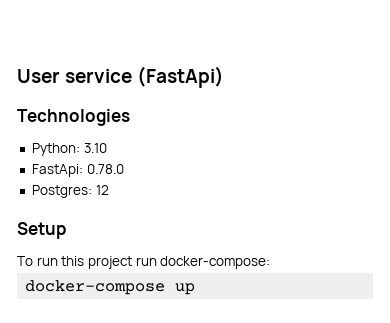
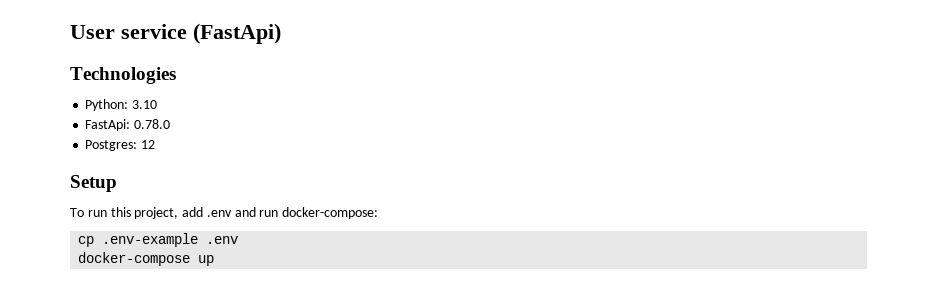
[87,256,132,269] project -> [134,207,256,219] project, add .env and
(271, 262) none -> [78,233,239,247] // cp .env-example .env

